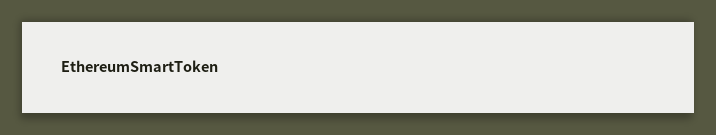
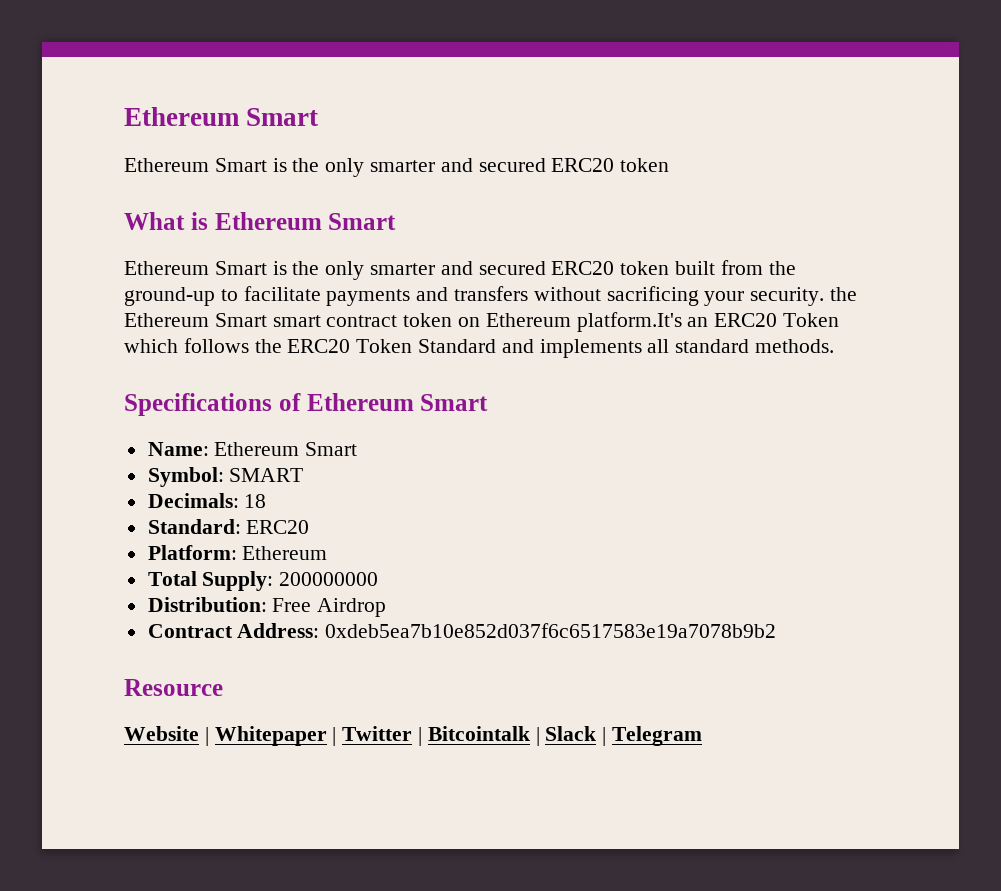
[61,60,218,72] EthereumSmartToken -> [124,107,319,126] [124,158,670,177] [124,212,397,230] [124,260,796,280] [124,286,858,306] [124,312,840,332] [124,338,835,358] [124,393,489,416] [147,442,358,456] [147,467,304,487] [147,493,267,508] [147,519,310,534] [147,545,328,560] [147,571,379,591] [147,597,387,617] [147,623,777,638] [124,679,223,696] [124,726,703,746] Ethereum Smart // Ethereum Smart is the only smarter and secured ERC20 token // What is Ethereum Smart // Ethereum Smart is the only smarter and secured ERC20 token built from the ground-up to facilitate payments and transfers without sacrificing your security. the Ethereum Smart smart contract token on Ethereum platform.It's an ERC20 Token which follows the ERC20 Token Standard and implements all standard methods. // Specifications of Ethereum Smart // Name: Ethereum Smart // Symbol: SMART // Decimals: 18 // Standard: ERC20 // Platform: Ethereum // Total Supply: 200000000 // Distribution: Free Airdrop // Contract Address: 0xdeb5ea7b10e852d037f6c6517583e19a7078b9b2 // Resource // Website | Whitepaper | Twitter | Bitcointalk | Slack | Telegram

